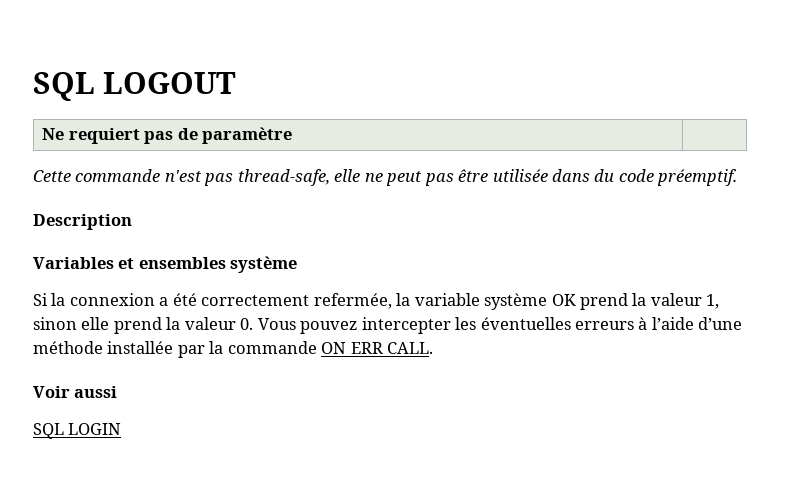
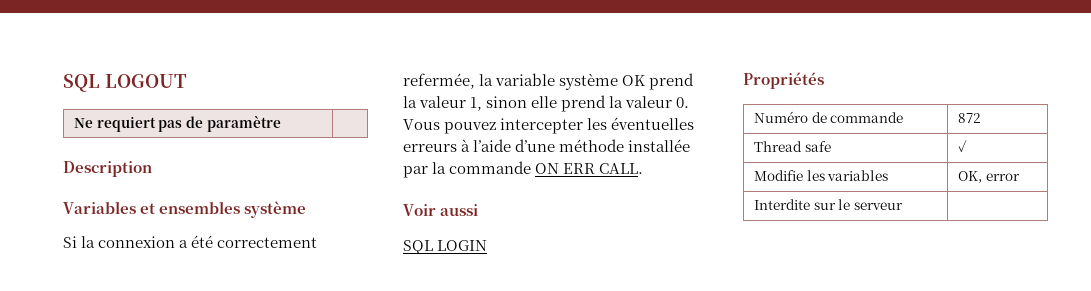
[33,169,738,186] // Cette commande n'est pas thread-safe, elle ne peut pas être utilisée dans du code préemptif. -> (281, 123) none
(122, 429) none -> [743,72,824,89] [754,111,904,123] [958,113,982,123] [754,141,831,152] [958,140,968,152] [754,170,889,181] [958,171,1020,183] [754,199,904,210] // Propriétés // Numéro de commande | 872 // Thread safe | ✓ // Modifie les variables | OK, error // Interdite sur le serveur |

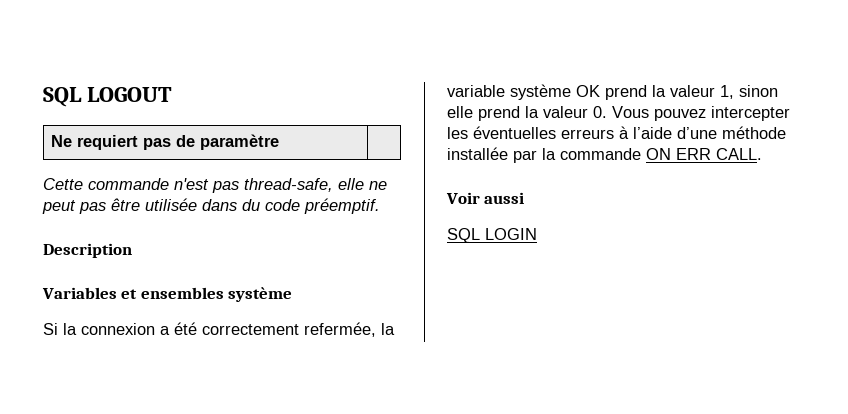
(281, 123) none -> [43,178,387,193] [42,198,380,214] // Cette commande n'est pas thread-safe, elle ne peut pas être utilisée dans du code préemptif.
[743,72,824,89] [754,111,904,123] [958,113,982,123] [754,141,831,152] [958,140,968,152] [754,170,889,181] [958,171,1020,183] [754,199,904,210] // Propriétés // Numéro de commande | 872 // Thread safe | ✓ // Modifie les variables | OK, error // Interdite sur le serveur | -> (537, 234) none

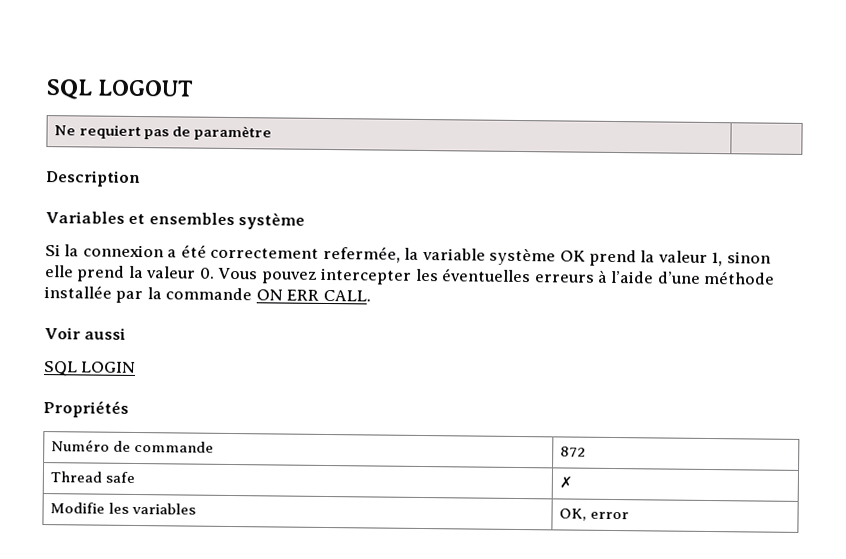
[43,178,387,193] [42,198,380,214] // Cette commande n'est pas thread-safe, elle ne peut pas être utilisée dans du code préemptif. -> (273, 133) none
(537, 234) none -> [43,400,129,418] [51,439,215,453] [560,446,587,458] [50,471,136,484] [559,476,574,489] [50,502,197,515] [559,508,630,521] // Propriétés // Numéro de commande | 872 // Thread safe | ✗ // Modifie les variables | OK, error

